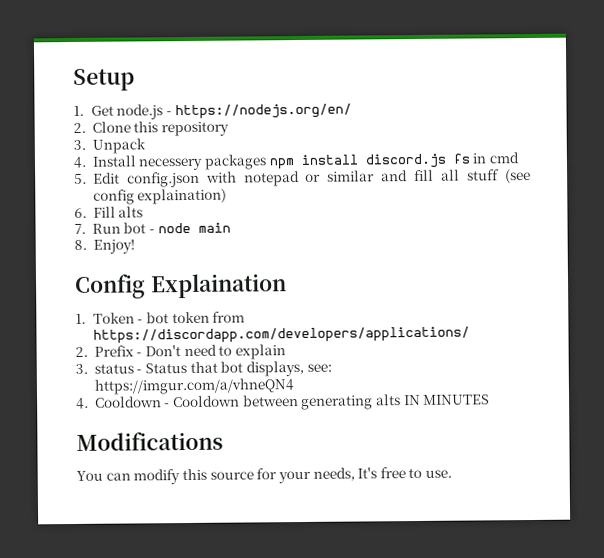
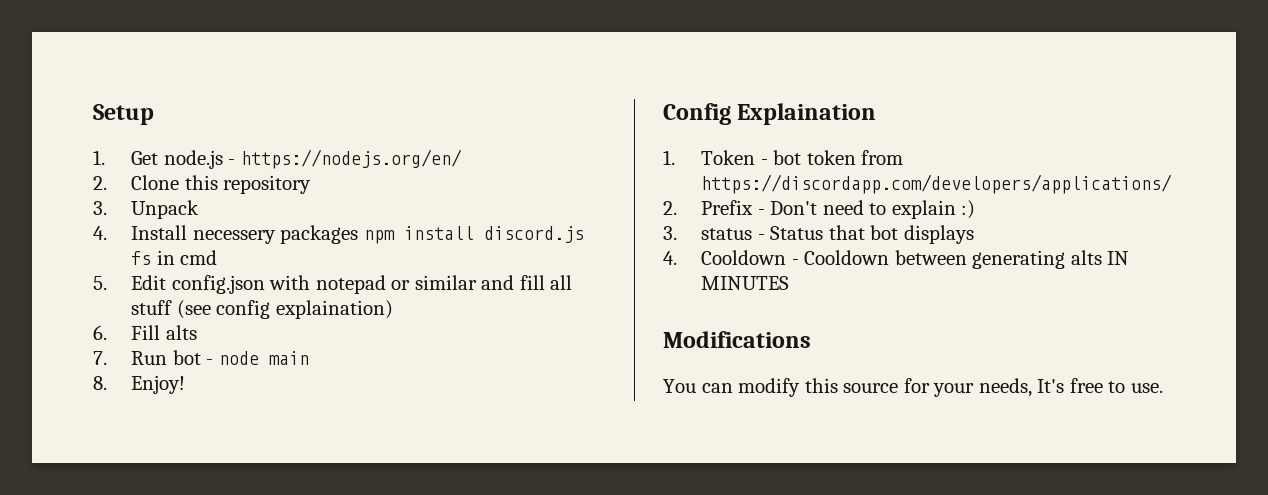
(286, 352) none -> [961,200,976,219] :)
[245,360,332,377] [93,378,294,395] displays, see: https://imgur.com/a/vhneQN4 -> [903,225,974,244] displays

